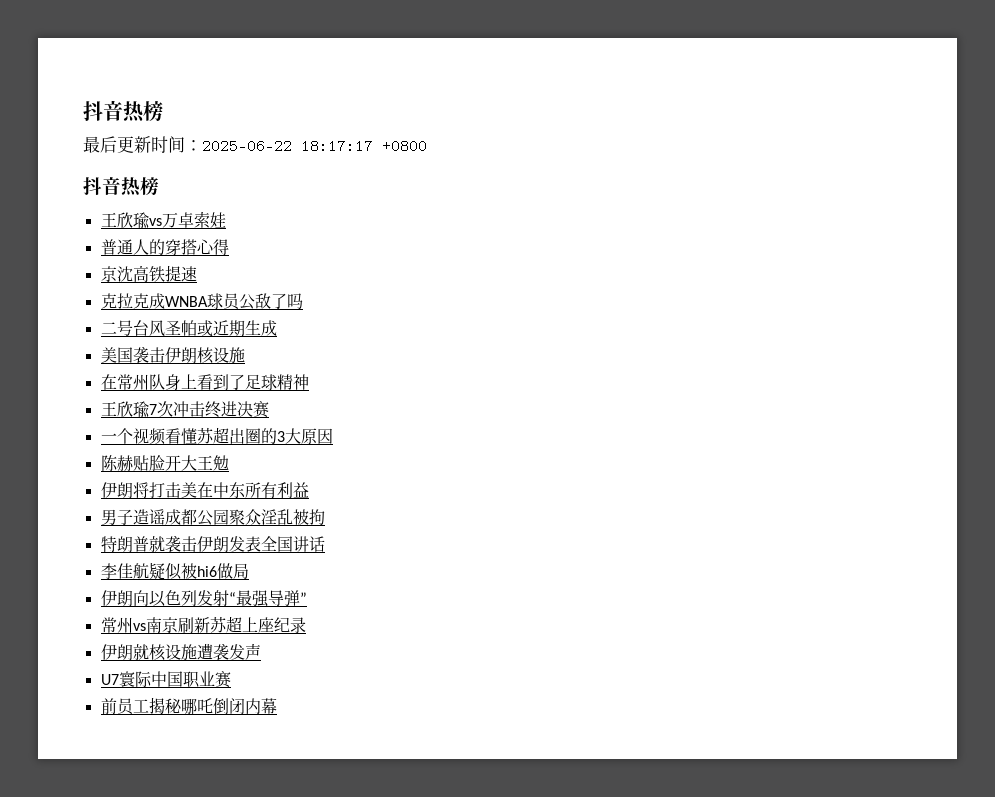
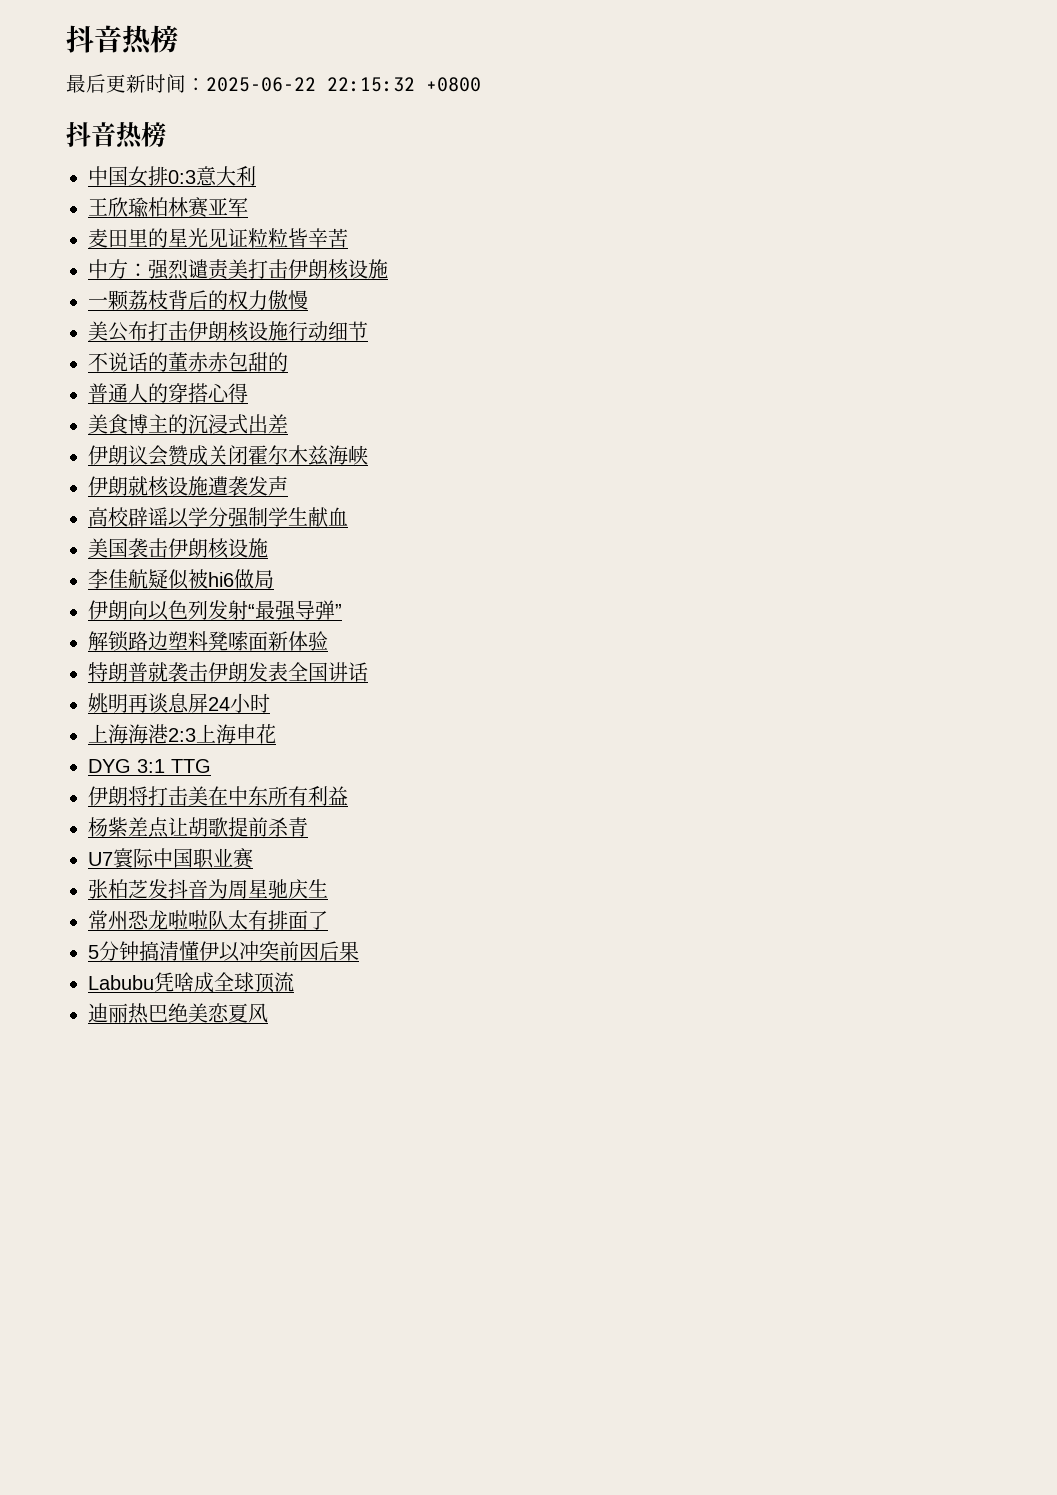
[301,139,373,153] 18:17:17 -> [327,77,415,92] 22:15:32
[100,211,226,229] [100,239,229,255] [100,265,197,282] [100,293,303,310] [100,320,277,337] 王欣瑜vs万卓索娃 // 普通人的穿搭心得 // 京沈高铁提速 // 克拉克成WNBA球员公敌了吗 // 二号台风圣帕或近期生成 -> [88,166,256,187] [88,197,248,218] [88,228,348,248] [88,259,388,280] [88,290,308,311] [88,321,368,342] [88,352,288,372] [88,383,248,403] [88,414,288,434] [88,445,368,466] [88,476,288,497] [88,507,348,528] 中国女排0:3意大利 // 王欣瑜柏林赛亚军 // 麦田里的星光见证粒粒皆辛苦 // 中方：强烈谴责美打击伊朗核设施 // 一颗荔枝背后的权力傲慢 // 美公布打击伊朗核设施行动细节 // 不说话的董赤赤包甜的 // 普通人的穿搭心得 // 美食博主的沉浸式出差 // 伊朗议会赞成关闭霍尔木兹海峡 // 伊朗就核设施遭袭发声 // 高校辟谣以学分强制学生献血
[100,374,309,390] [100,401,269,418] [100,427,333,445] [100,455,229,471] [100,482,309,499] [100,509,325,526] [100,536,325,553] // 在常州队身上看到了足球精神 // 王欣瑜7次冲击终进决赛 // 一个视频看懂苏超出圈的3大原因 // 陈赫贴脸开大王勉 // 伊朗将打击美在中东所有利益 // 男子造谣成都公园聚众淫乱被拘 // 特朗普就袭击伊朗发表全国讲话 -> (268, 548) none
[100,616,306,633] [100,643,261,661] 常州vs南京刷新苏超上座纪录 // 伊朗就核设施遭袭发声 -> [88,631,328,652] [88,662,368,682] [88,693,270,713] [88,724,276,744] [88,759,211,773] [88,786,348,806] [88,817,308,838] 解锁路边塑料凳嗦面新体验 // 特朗普就袭击伊朗发表全国讲话 // 姚明再谈息屏24小时 // 上海海港2:3上海申花 // DYG 3:1 TTG // 伊朗将打击美在中东所有利益 // 杨紫差点让胡歌提前杀青
[100,697,277,715] 前员工揭秘哪吒倒闭内幕 -> [88,879,328,899] [88,910,328,930] [88,941,359,962] [88,972,294,993] [88,1003,268,1024] 张柏芝发抖音为周星驰庆生 // 常州恐龙啦啦队太有排面了 // 5分钟搞清懂伊以冲突前因后果 // Labubu凭啥成全球顶流 // 迪丽热巴绝美恋夏风

